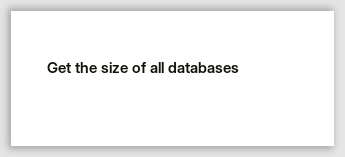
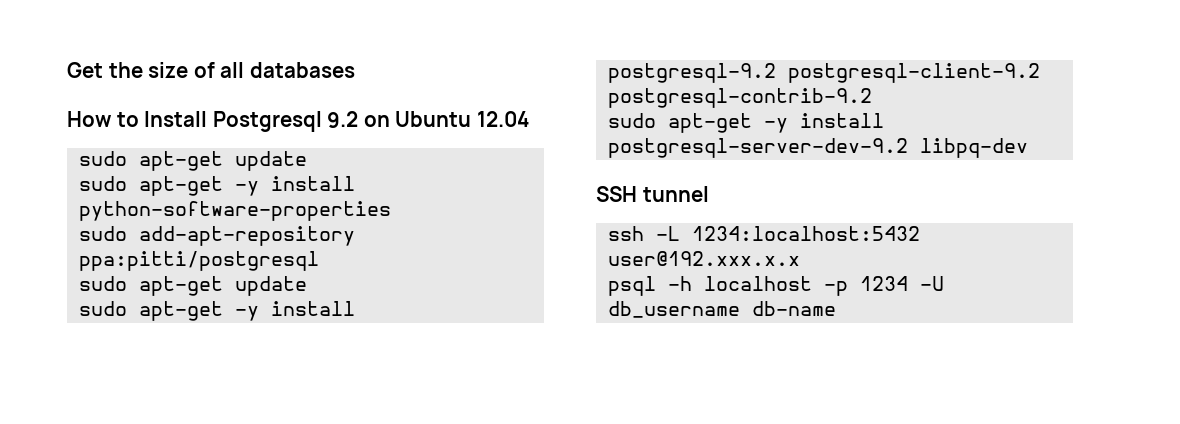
(240, 67) none -> [67,111,529,132] [79,151,308,171] [79,176,356,196] [79,201,392,221] [79,226,356,246] [79,251,320,271] [79,276,308,296] [79,301,356,321] [608,63,1041,83] [608,88,873,108] [608,113,885,133] [608,138,1029,158] [596,186,709,202] [608,226,921,241] [608,251,801,266] [608,276,945,296] [608,301,837,318] // How to Install Postgresql 9.2 on Ubuntu 12.04 // sudo apt-get update // sudo apt-get -y install python-software-properties // sudo add-apt-repository ppa:pitti/postgresql // sudo apt-get update // sudo apt-get -y install postgresql-9.2 postgresql-client-9.2 postgresql-contrib-9.2 // sudo apt-get -y install postgresql-server-dev-9.2 libpq-dev // SSH tunnel // ssh -L 1234:localhost:5432 user@192.xxx.x.x // psql -h localhost -p 1234 -U db_username db-name

